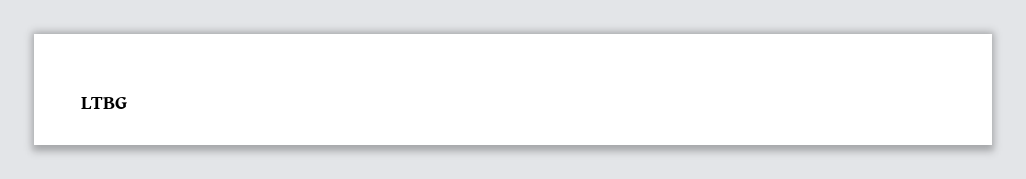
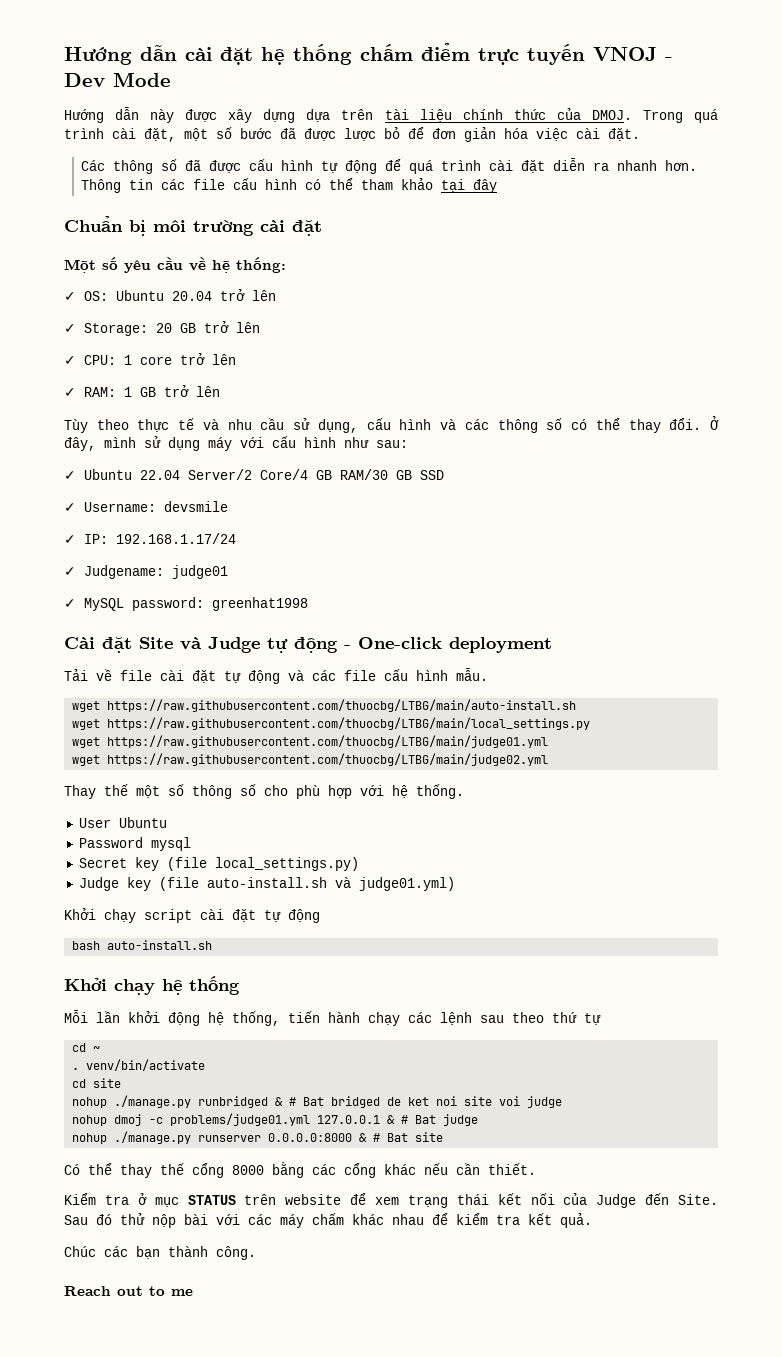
[81,97,127,109] LTBG -> [64,43,673,65] [64,72,171,87] [64,107,719,123] [64,127,640,142] [81,158,698,174] [81,178,498,193] [64,216,322,236] [64,257,286,273] [64,289,276,301] [64,321,260,336] [64,353,236,365] [64,385,220,397] [64,416,719,433] [64,436,408,451] [64,469,444,480] [64,501,228,512] [64,533,236,544] [64,565,228,579] [64,597,308,611] [64,636,552,653] [64,668,488,684] [72,699,577,712] [72,717,591,730] [72,735,549,748] [72,753,549,766] [64,784,464,799] [78,817,167,828] [78,837,191,851] [78,857,359,871] [78,877,455,891] [64,908,320,923] [72,940,213,950] [64,976,240,995] [64,1010,601,1026] [72,1043,101,1052] [72,1059,206,1071] [72,1078,122,1088] [72,1095,563,1108] [72,1113,479,1126] [72,1131,444,1144] [64,1161,536,1178] [64,1193,718,1208] [64,1213,592,1228] [64,1246,256,1260] [64,1286,193,1296] Hướng dẫn cài đặt hệ thống chấm điểm trực tuyến VNOJ - Dev Mode // Hướng dẫn này được xây dựng dựa trên tài liệu chính thức của DMOJ. Trong quá trình cài đặt, một số bước đã được lược bỏ để đơn giản hóa việc cài đặt. // Các thông số đã được cấu hình tự động để quá trình cài đặt diễn ra nhanh hơn. Thông tin các file cấu hình có thể tham khảo tại đây // Chuẩn bị môi trường cài đặt // Một số yêu cầu về hệ thống: // ✓ OS: Ubuntu 20.04 trở lên // ✓ Storage: 20 GB trở lên // ✓ CPU: 1 core trở lên // ✓ RAM: 1 GB trở lên // Tùy theo thực tế và nhu cầu sử dụng, cấu hình và các thông số có thể thay đổi. Ở đây, mình sử dụng máy với cấu hình như sau: // ✓ Ubuntu 22.04 Server/2 Core/4 GB RAM/30 GB SSD // ✓ Username: devsmile // ✓ IP: 192.168.1.17/24 // ✓ Judgename: judge01 // ✓ MySQL password: greenhat1998 // Cài đặt Site và Judge tự động - One-click deployment // Tải về file cài đặt tự động và các file cấu hình mẫu. // wget https://raw.githubusercontent.com/thuocbg/LTBG/main/auto-install.sh // wget https://raw.githubusercontent.com/thuocbg/LTBG/main/local_settings.py // wget https://raw.githubusercontent.com/thuocbg/LTBG/main/judge01.yml // wget https://raw.githubusercontent.com/thuocbg/LTBG/main/judge02.yml // Thay thế một số thông số cho phù hợp với hệ thống. // User Ubuntu // Password mysql // Secret key (file local_settings.py) // Judge key (file auto-install.sh và judge01.yml) // Khởi chạy script cài đặt tự động // bash auto-install.sh // Khởi chạy hệ thống // Mỗi lần khởi động hệ thống, tiến hành chạy các lệnh sau theo thứ tự // cd ~ // . venv/bin/activate // cd site // nohup ./manage.py runbridged & # Bat bridged de ket noi site voi judge // nohup dmoj -c problems/judge01.yml 127.0.0.1 & # Bat judge // nohup ./manage.py runserver 0.0.0.0:8000 & # Bat site // Có thể thay thế cổng 8000 bằng các cổng khác nếu cần thiết. // Kiểm tra ở mục STATUS trên website để xem trạng thái kết nối của Judge đến Site. Sau đó thử nộp bài với các máy chấm khác nhau để kiểm tra kết quả. // Chúc các bạn thành công. // Reach out to me

